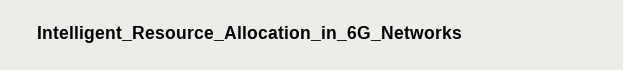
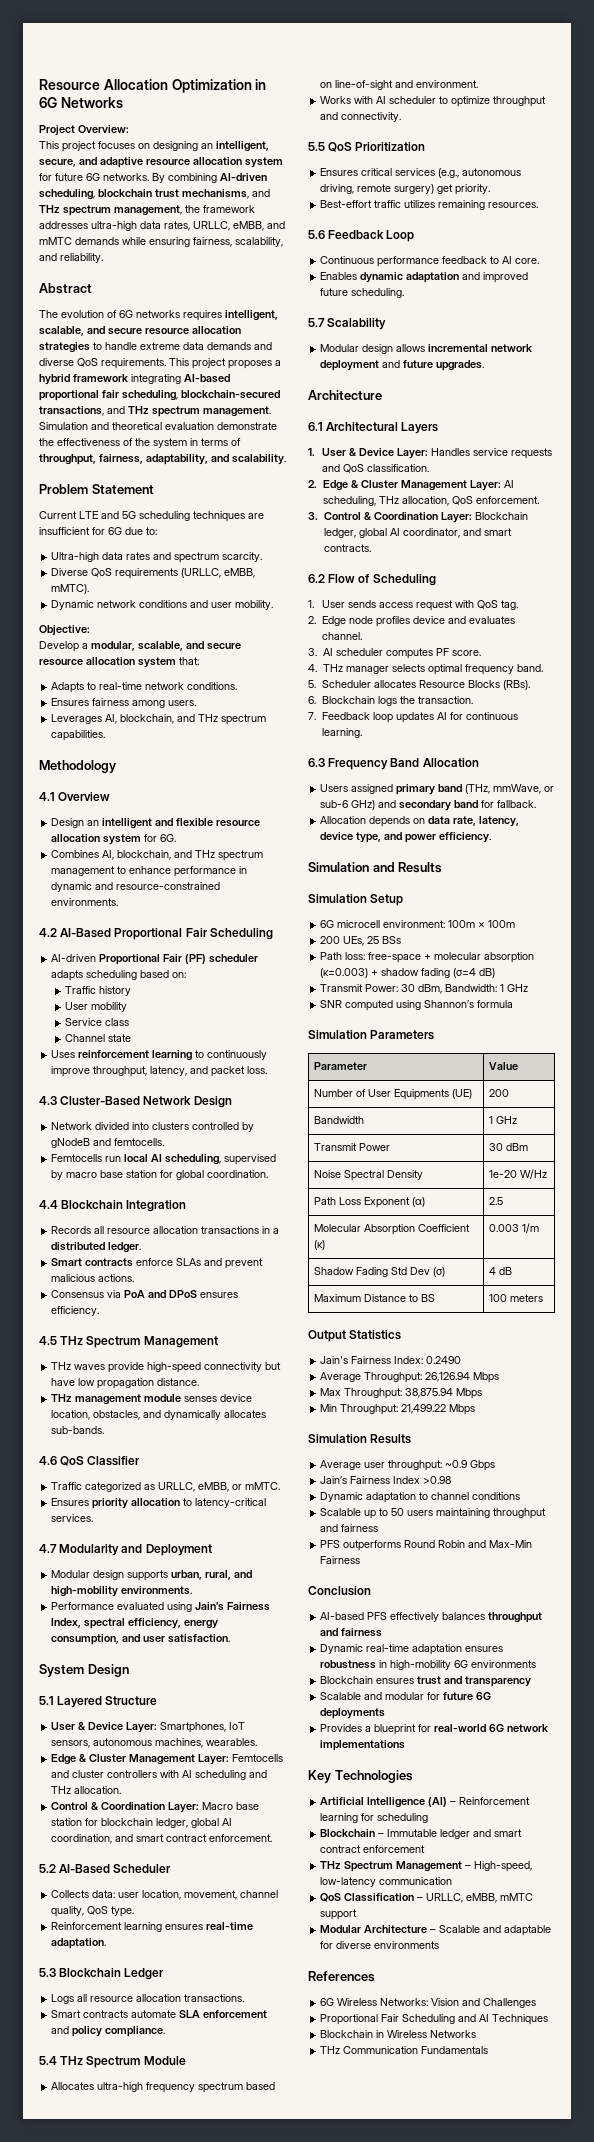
[37,26,462,43] Intelligent_Resource_Allocation_in_6G_Networks -> [39,79,267,93] [39,97,123,108] [39,125,129,136] [39,141,269,152] [39,157,283,168] [39,173,267,183] [39,189,270,200] [39,205,255,216] [39,221,285,231] [39,237,283,247] [39,253,103,263] [39,283,92,294] [39,310,278,321] [39,326,241,336] [39,342,272,353] [39,358,281,369] [39,374,230,385] [39,390,280,401] [39,406,271,417] [39,422,277,430] [39,438,241,448] [39,454,286,465] [39,484,154,494] [39,511,264,522] [39,527,157,535] [51,552,263,563] [51,568,256,579] [51,584,90,594] [51,600,274,610] [39,625,90,636] [39,641,241,652] [39,657,199,668] [51,682,238,693] [51,698,197,708] [51,714,267,725] [51,730,106,741] [39,760,116,773] [39,792,111,801] [51,818,261,829] [51,834,177,845] [51,850,264,861] [51,866,248,877] [51,882,221,892] [51,898,119,906] [39,928,273,940] [51,954,259,965] [51,970,187,981] [64,986,131,996] [64,1002,127,1012] [64,1018,129,1026] [64,1034,131,1042] [51,1050,268,1061] [51,1066,268,1077] [39,1096,232,1108] [51,1122,255,1132] [51,1138,165,1148] [51,1154,277,1165] [51,1170,269,1180] [39,1200,187,1212] [51,1226,280,1234] [51,1242,142,1253] [51,1258,264,1269] [51,1274,135,1282] [51,1290,239,1298] [51,1306,100,1316] [39,1336,218,1348] [51,1362,282,1373] [51,1378,200,1389] [51,1394,253,1405] [51,1410,267,1420] [51,1426,105,1434] [39,1456,141,1466] [51,1482,281,1492] [51,1498,267,1509] [51,1514,94,1522] [39,1544,212,1556] [51,1570,253,1581] [51,1586,193,1597] [51,1602,271,1612] [51,1618,219,1629] [51,1634,231,1645] [39,1664,129,1677] [39,1696,158,1708] [51,1722,246,1733] [51,1738,258,1748] [51,1754,284,1765] [51,1770,268,1780] [51,1786,122,1794] [51,1802,260,1813] [51,1818,233,1828] [51,1834,273,1844] [39,1864,172,1874] [51,1890,279,1900] [51,1906,135,1917] [51,1922,254,1932] [51,1938,107,1949] [39,1968,165,1980] [51,1994,245,2004] [51,2010,268,2018] [51,2026,166,2037] [39,2056,186,2068] [51,2082,276,2093] [320,80,479,90] [320,96,547,107] [320,112,402,122] [308,142,426,152] [320,168,522,178] [320,184,491,195] [320,200,539,210] [308,230,415,242] [320,256,540,267] [320,272,529,283] [320,288,405,298] [308,318,387,330] [320,344,533,354] [320,360,485,371] [308,390,382,400] [308,422,439,434] [308,448,552,459] [321,464,429,473] [308,480,514,491] [322,496,539,506] [308,512,528,523] [323,528,512,538] [323,544,371,552] [308,574,436,586] [308,600,518,611] [308,616,515,627] [321,632,362,640] [308,648,481,659] [308,664,543,675] [308,680,530,690] [308,696,473,706] [308,712,518,723] [321,728,362,738] [308,758,479,770] [320,784,555,795] [320,800,537,811] [320,816,520,827] [320,832,492,843] [308,862,443,873] [308,894,404,906] [320,920,516,928] [320,936,402,946] [320,952,535,963] [320,968,496,978] [320,984,529,994] [320,1000,514,1011] [308,1030,435,1040] [314,1062,368,1070] [489,1062,519,1070] [314,1089,473,1100] [489,1089,510,1097] [314,1116,365,1124] [489,1116,518,1124] [314,1143,391,1151] [489,1143,529,1151] [314,1170,424,1181] [489,1169,548,1179] [314,1197,426,1208] [489,1197,504,1205] [314,1224,471,1235] [314,1240,326,1250] [489,1223,540,1233] [314,1267,446,1277] [489,1267,513,1275] [314,1294,436,1302] [489,1294,544,1302] [308,1330,402,1342] [320,1356,462,1364] [320,1372,500,1383] [320,1388,483,1399] [320,1404,476,1415] [308,1434,412,1444] [320,1460,496,1471] [320,1476,452,1484] [320,1492,521,1503] [320,1508,547,1519] [320,1524,379,1532] [320,1540,533,1551] [320,1556,361,1564] [308,1586,371,1596] [320,1612,543,1623] [320,1628,383,1637] [320,1644,504,1655] [320,1660,537,1670] [320,1676,532,1687] [320,1692,492,1700] [320,1708,386,1719] [320,1724,549,1735] [320,1740,406,1751] [308,1770,413,1783] [320,1797,531,1808] [320,1813,429,1823] [320,1829,523,1839] [320,1845,426,1853] [320,1861,533,1872] [320,1877,453,1887] [320,1893,534,1903] [320,1909,358,1920] [320,1925,552,1936] [320,1941,440,1949] [308,1971,375,1982] [320,1998,537,2008] [320,2014,549,2025] [320,2030,477,2038] [320,2046,489,2054] Resource Allocation Optimization in 6G Networks // Project Overview: // This project focuses on designing an intelligent, secure, and adaptive resource allocation system for future 6G networks. By combining AI-driven scheduling, blockchain trust mechanisms, and THz spectrum management, the framework addresses ultra-high data rates, URLLC, eMBB, and mMTC demands while ensuring fairness, scalability, and reliability. // Abstract // The evolution of 6G networks requires intelligent, scalable, and secure resource allocation strategies to handle extreme data demands and diverse QoS requirements. This project proposes a hybrid framework integrating AI-based proportional fair scheduling, blockchain-secured transactions, and THz spectrum management. Simulation and theoretical evaluation demonstrate the effectiveness of the system in terms of throughput, fairness, adaptability, and scalability. // Problem Statement // Current LTE and 5G scheduling techniques are insufficient for 6G due to: // Ultra-high data rates and spectrum scarcity. // Diverse QoS requirements (URLLC, eMBB, mMTC). // Dynamic network conditions and user mobility. // Objective: // Develop a modular, scalable, and secure resource allocation system that: // Adapts to real-time network conditions. // Ensures fairness among users. // Leverages AI, blockchain, and THz spectrum capabilities. // Methodology // 4.1 Overview // Design an intelligent and flexible resource allocation system for 6G. // Combines AI, blockchain, and THz spectrum management to enhance performance in dynamic and resource-constrained environments. // 4.2 AI-Based Proportional Fair Scheduling // AI-driven Proportional Fair (PF) scheduler adapts scheduling based on: // Traffic history // User mobility // Service class // Channel state // Uses reinforcement learning to continuously improve throughput, latency, and packet loss. // 4.3 Cluster-Based Network Design // Network divided into clusters controlled by gNodeB and femtocells. // Femtocells run local AI scheduling, supervised by macro base station for global coordination. // 4.4 Blockchain Integration // Records all resource allocation transactions in a distributed ledger. // Smart contracts enforce SLAs and prevent malicious actions. // Consensus via PoA and DPoS ensures efficiency. // 4.5 THz Spectrum Management // THz waves provide high-speed connectivity but have low propagation distance. // THz management module senses device location, obstacles, and dynamically allocates sub-bands. // 4.6 QoS Classifier // Traffic categorized as URLLC, eMBB, or mMTC. // Ensures priority allocation to latency-critical services. // 4.7 Modularity and Deployment // Modular design supports urban, rural, and high-mobility environments. // Performance evaluated using Jain’s Fairness Index, spectral efficiency, energy consumption, and user satisfaction. // System Design // 5.1 Layered Structure // User & Device Layer: Smartphones, IoT sensors, autonomous machines, wearables. // Edge & Cluster Management Layer: Femtocells and cluster controllers with AI scheduling and THz allocation. // Control & Coordination Layer: Macro base station for blockchain ledger, global AI coordination, and smart contract enforcement. // 5.2 AI-Based Scheduler // Collects data: user location, movement, channel quality, QoS type. // Reinforcement learning ensures real-time adaptation. // 5.3 Blockchain Ledger // Logs all resource allocation transactions. // Smart contracts automate SLA enforcement and policy compliance. // 5.4 THz Spectrum Module // Allocates ultra-high frequency spectrum based on line-of-sight and environment. // Works with AI scheduler to optimize throughput and connectivity. // 5.5 QoS Prioritization // Ensures critical services (e.g., autonomous driving, remote surgery) get priority. // Best-effort traffic utilizes remaining resources. // 5.6 Feedback Loop // Continuous performance feedback to AI core. // Enables dynamic adaptation and improved future scheduling. // 5.7 Scalability // Modular design allows incremental network deployment and future upgrades. // Architecture // 6.1 Architectural Layers // 1. User & Device Layer: Handles service requests and QoS classification. // 2. Edge & Cluster Management Layer: AI scheduling, THz allocation, QoS enforcement. // 3. Control & Coordination Layer: Blockchain ledger, global AI coordinator, and smart contracts. // 6.2 Flow of Scheduling // 1. User sends access request with QoS tag. // 2. Edge node profiles device and evaluates channel. // 3. AI scheduler computes PF score. // 4. THz manager selects optimal frequency band. // 5. Scheduler allocates Resource Blocks (RBs). // 6. Blockchain logs the transaction. // 7. Feedback loop updates AI for continuous learning. // 6.3 Frequency Band Allocation // Users assigned primary band (THz, mmWave, or sub-6 GHz) and secondary band for fallback. // Allocation depends on data rate, latency, device type, and power efficiency. // Simulation and Results // Simulation Setup // 6G microcell environment: 100m × 100m // 200 UEs, 25 BSs // Path loss: free-space + molecular absorption (κ=0.003) + shadow fading (σ=4 dB) // Transmit Power: 30 dBm, Bandwidth: 1 GHz // SNR computed using Shannon’s formula // Simulation Parameters // Parameter | Value // Number of User Equipments (UE) | 200 // Bandwidth | 1 GHz // Transmit Power | 30 dBm // Noise Spectral Density | 1e-20 W/Hz // Path Loss Exponent (α) | 2.5 // Molecular Absorption Coefficient (κ) | 0.003 1/m // Shadow Fading Std Dev (σ) | 4 dB // Maximum Distance to BS | 100 meters // Output Statistics // Jain's Fairness Index: 0.2490 // Average Throughput: 26,126.94 Mbps // Max Throughput: 38,875.94 Mbps // Min Throughput: 21,499.22 Mbps // Simulation Results // Average user throughput: ~0.9 Gbps // Jain’s Fairness Index >0.98 // Dynamic adaptation to channel conditions // Scalable up to 50 users maintaining throughput and fairness // PFS outperforms Round Robin and Max-Min Fairness // Conclusion // AI-based PFS effectively balances throughput and fairness // Dynamic real-time adaptation ensures robustness in high-mobility 6G environments // Blockchain ensures trust and transparency // Scalable and modular for future 6G deployments // Provides a blueprint for real-world 6G network implementations // Key Technologies // Artificial Intelligence (AI) – Reinforcement learning for scheduling // Blockchain – Immutable ledger and smart contract enforcement // THz Spectrum Management – High-speed, low-latency communication // QoS Classification – URLLC, eMBB, mMTC support // Modular Architecture – Scalable and adaptable for diverse environments // References // 6G Wireless Networks: Vision and Challenges // Proportional Fair Scheduling and AI Techniques // Blockchain in Wireless Networks // THz Communication Fundamentals

